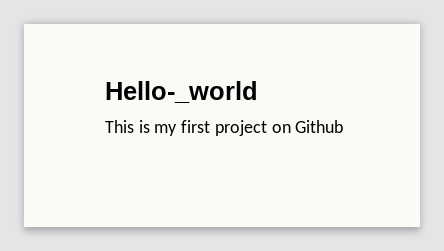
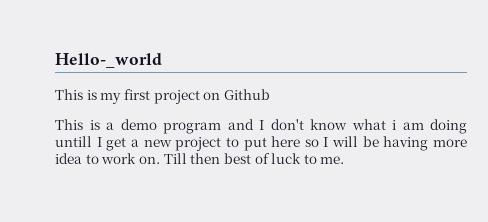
(344, 126) none -> [55,119,467,134] [55,136,468,151] [55,153,345,164] // This is a demo program and I don't know what i am doing untill I get a new project to put here so I will be having more idea to work on. Till then best of luck to me.

